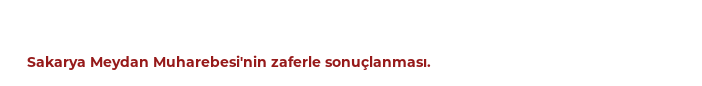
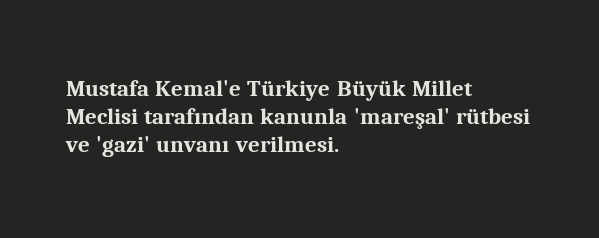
[27,55,431,71] Sakarya Meydan Muharebesi'nin zaferle sonuçlanması. -> [66,80,473,101] [66,108,530,129] [65,136,339,157] Mustafa Kemal'e Türkiye Büyük Millet Meclisi tarafından kanunla 'mareşal' rütbesi ve 'gazi' unvanı verilmesi.

